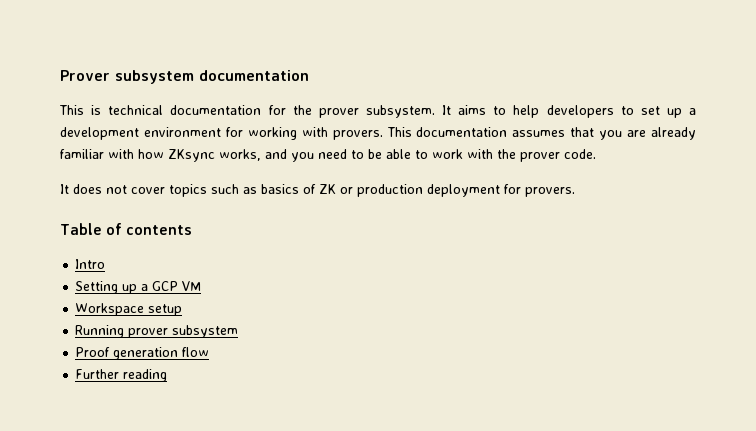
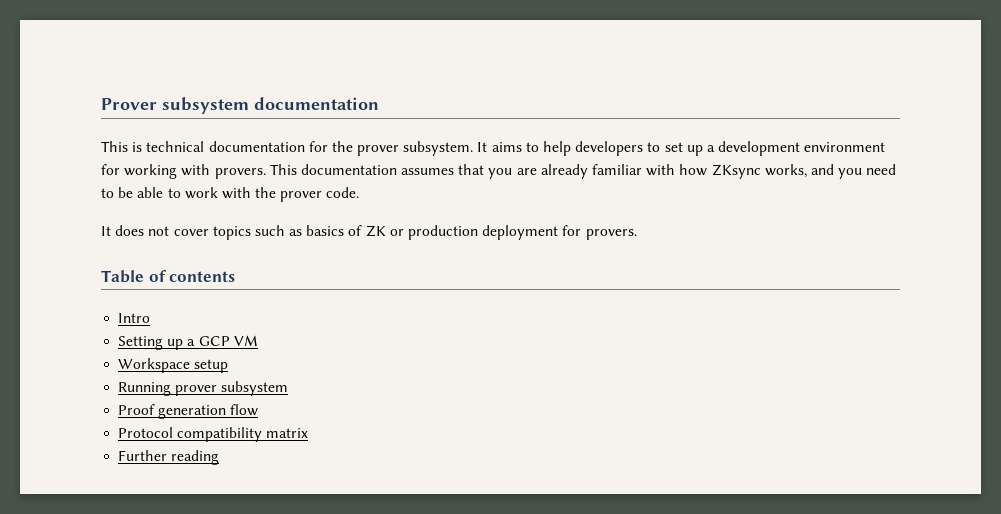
(210, 352) none -> [118,427,309,442] // Protocol compatibility matrix

